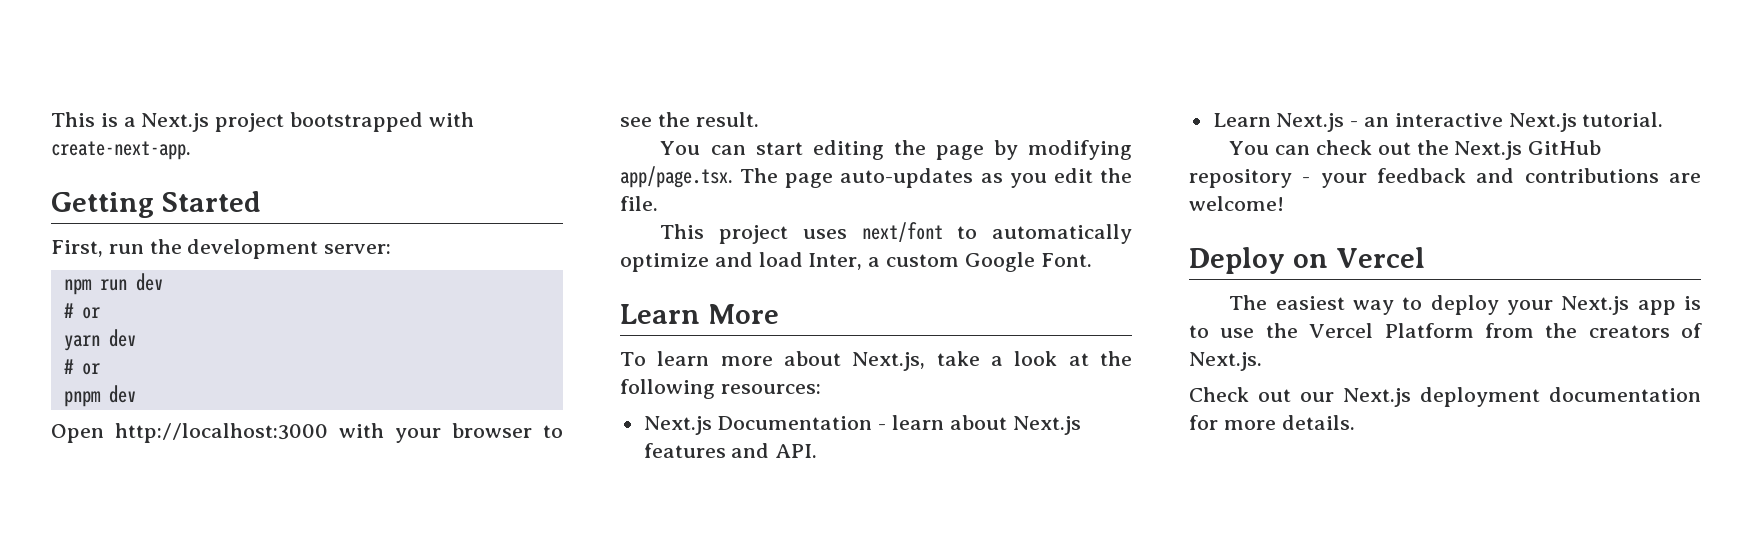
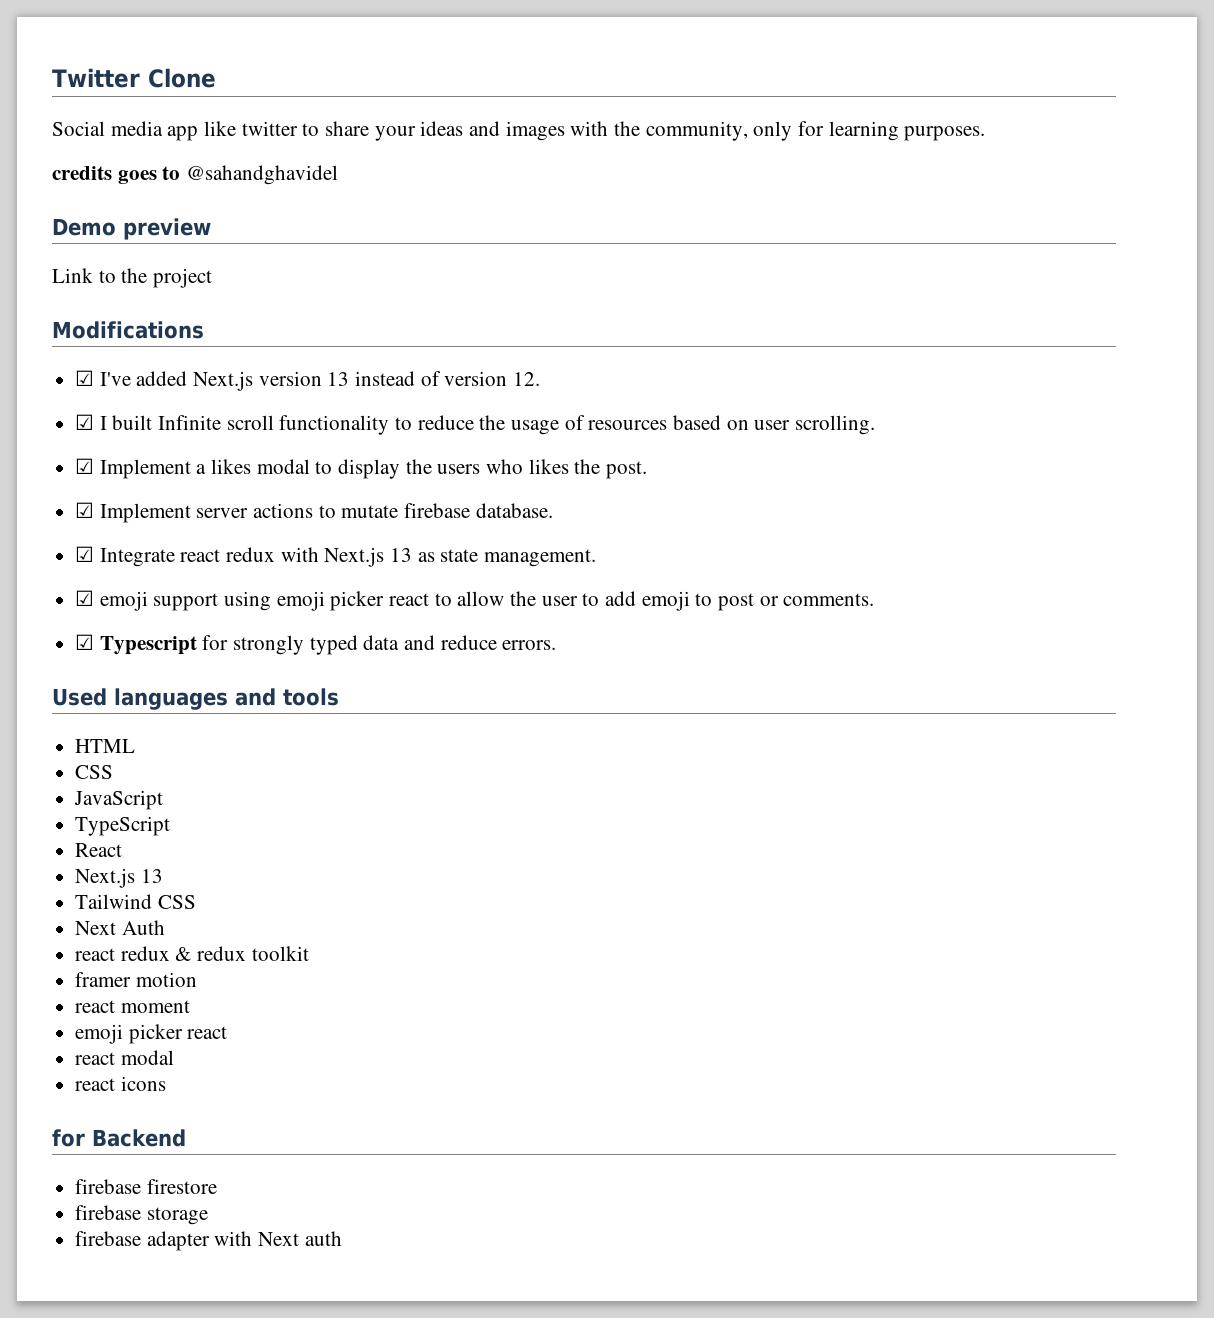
[51,112,474,132] [51,141,191,160] [51,191,261,218] [51,239,392,259] [63,273,163,295] [63,303,100,319] [63,329,136,351] [63,359,100,375] [63,385,136,407] [51,423,563,443] [620,112,759,127] [660,140,1132,160] [620,166,1132,188] [620,196,658,211] [660,222,1132,244] [620,252,1092,272] [620,304,779,324] [620,351,1132,371] [620,379,821,399] [643,415,1081,435] [643,443,818,458] [1212,112,1664,132] [1229,140,1602,160] [1189,168,1701,188] [1189,196,1284,211] [1189,247,1425,274] [1229,295,1701,315] [1189,323,1702,338] [1189,352,1262,371] [1189,387,1701,407] [1189,415,1355,430] This is a Next.js project bootstrapped with create-next-app. // Getting Started // First, run the development server: // npm run dev // # or // yarn dev // # or // pnpm dev // Open http://localhost:3000 with your browser to see the result. // You can start editing the page by modifying app/page.tsx. The page auto-updates as you edit the file. // This project uses next/font to automatically optimize and load Inter, a custom Google Font. // Learn More // To learn more about Next.js, take a look at the following resources: // Next.js Documentation - learn about Next.js features and API. // Learn Next.js - an interactive Next.js tutorial. // You can check out the Next.js GitHub repository - your feedback and contributions are welcome! // Deploy on Vercel // The easiest way to deploy your Next.js app is to use the Vercel Platform from the creators of Next.js. // Check out our Next.js deployment documentation for more details. -> [52,68,216,88] [52,121,986,141] [52,165,339,185] [52,218,211,240] [52,268,213,288] [52,321,204,339] [75,370,541,391] [75,414,876,435] [75,458,648,479] [75,502,553,523] [75,546,597,567] [75,590,875,611] [75,634,557,655] [52,688,339,710] [75,739,136,753] [75,765,114,779] [74,790,164,810] [75,816,171,836] [75,843,123,857] [75,868,163,888] [75,894,196,909] [75,920,165,935] [75,946,309,961] [75,972,197,987] [75,1000,190,1013] [75,1024,228,1044] [75,1050,174,1065] [75,1076,166,1091] [52,1129,186,1147] [75,1179,217,1194] [75,1205,208,1225] [75,1231,342,1251] Twitter Clone // Social media app like twitter to share your ideas and images with the community, only for learning purposes. // credits goes to @sahandghavidel // Demo preview // Link to the project // Modifications // ☑ I've added Next.js version 13 instead of version 12. // ☑ I built Infinite scroll functionality to reduce the usage of resources based on user scrolling. // ☑ Implement a likes modal to display the users who likes the post. // ☑ Implement server actions to mutate firebase database. // ☑ Integrate react redux with Next.js 13 as state management. // ☑ emoji support using emoji picker react to allow the user to add emoji to post or comments. // ☑ Typescript for strongly typed data and reduce errors. // Used languages and tools // HTML // CSS // JavaScript // TypeScript // React // Next.js 13 // Tailwind CSS // Next Auth // react redux & redux toolkit // framer motion // react moment // emoji picker react // react modal // react icons // for Backend // firebase firestore // firebase storage // firebase adapter with Next auth

